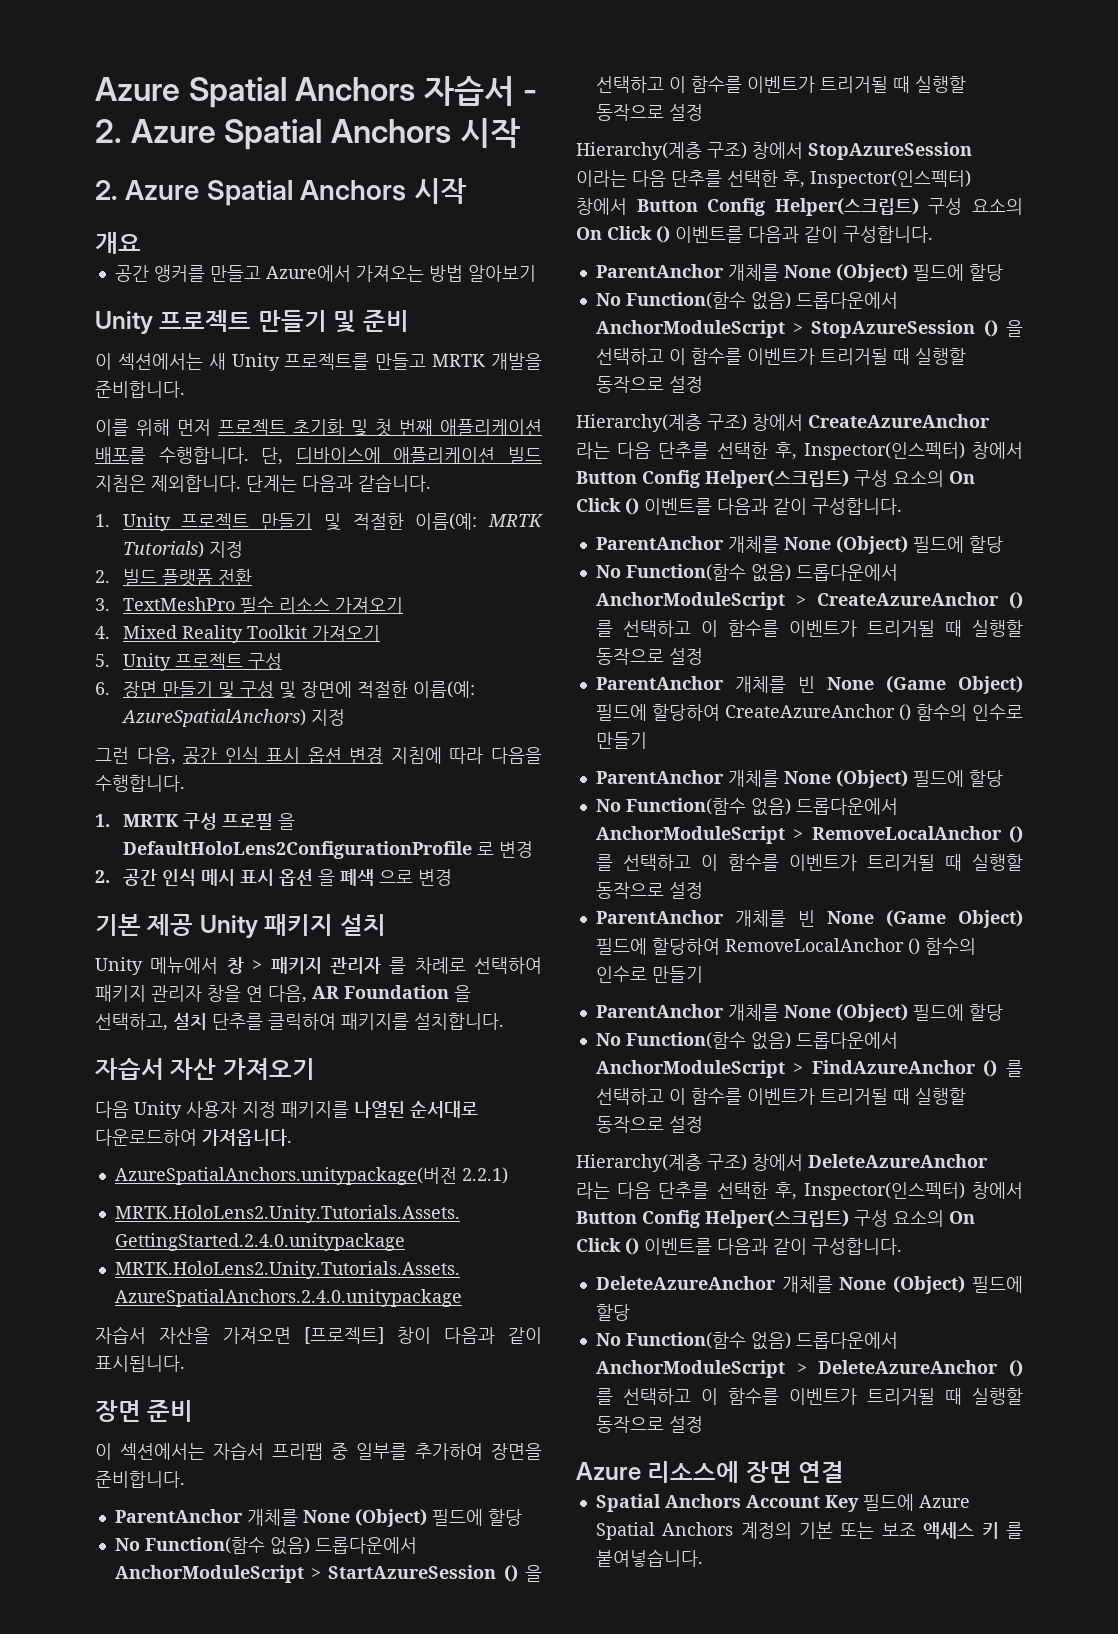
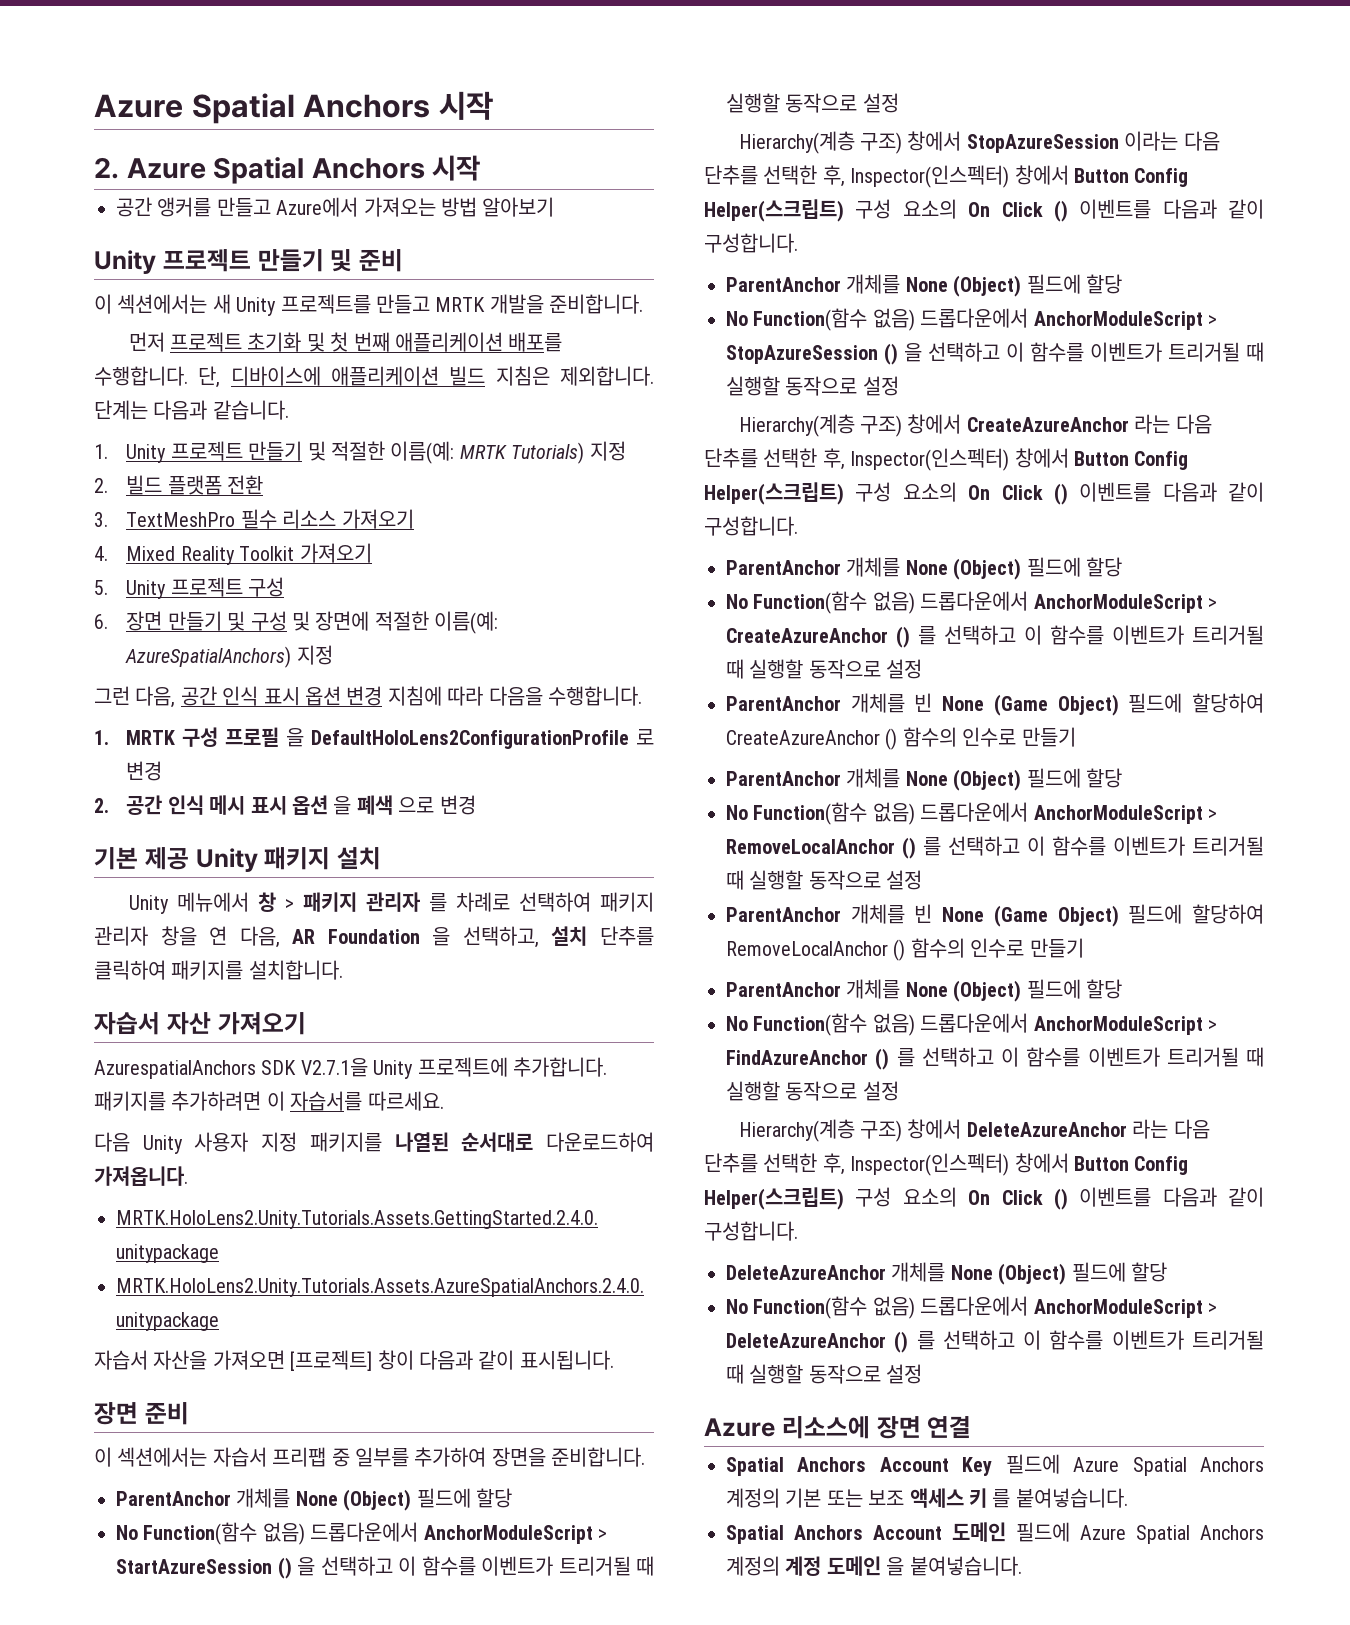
[95,76,537,108] [95,119,451,150] Azure Spatial Anchors 자습서 - 2. Azure Spatial Anchors -> [94,93,431,124] Azure Spatial Anchors
[95,232,141,254] // 개요 -> (481, 168) none
[95,419,170,436] 이를 위해 -> (644, 304) none
(315, 1069) none -> [94,1057,607,1079] [94,1091,444,1111] // AzurespatialAnchors SDK V2.7.1을 Unity 프로젝트에 추가합니다. 패키지를 추가하려면 이 자습서를 따르세요.
[114,1167,508,1185] // AzureSpatialAnchors.unitypackage(버전 2.2.1) -> (188, 1176) none
(703, 1558) none -> [726,1522,1264,1544] [726,1556,1022,1576] // Spatial Anchors Account 도메인 필드에 Azure Spatial Anchors 계정의 계정 도메인 을 붙여넣습니다.

